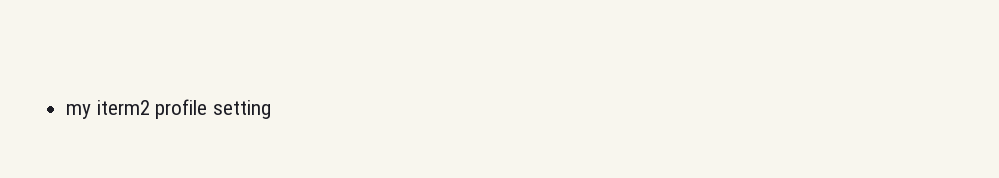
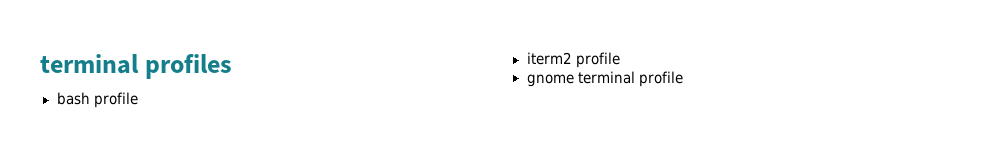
[66,104,92,119] my -> [40,54,233,79] [56,92,138,108] terminal profiles // bash profile //
[213,100,272,119] setting -> [526,71,683,87] // gnome terminal profile

